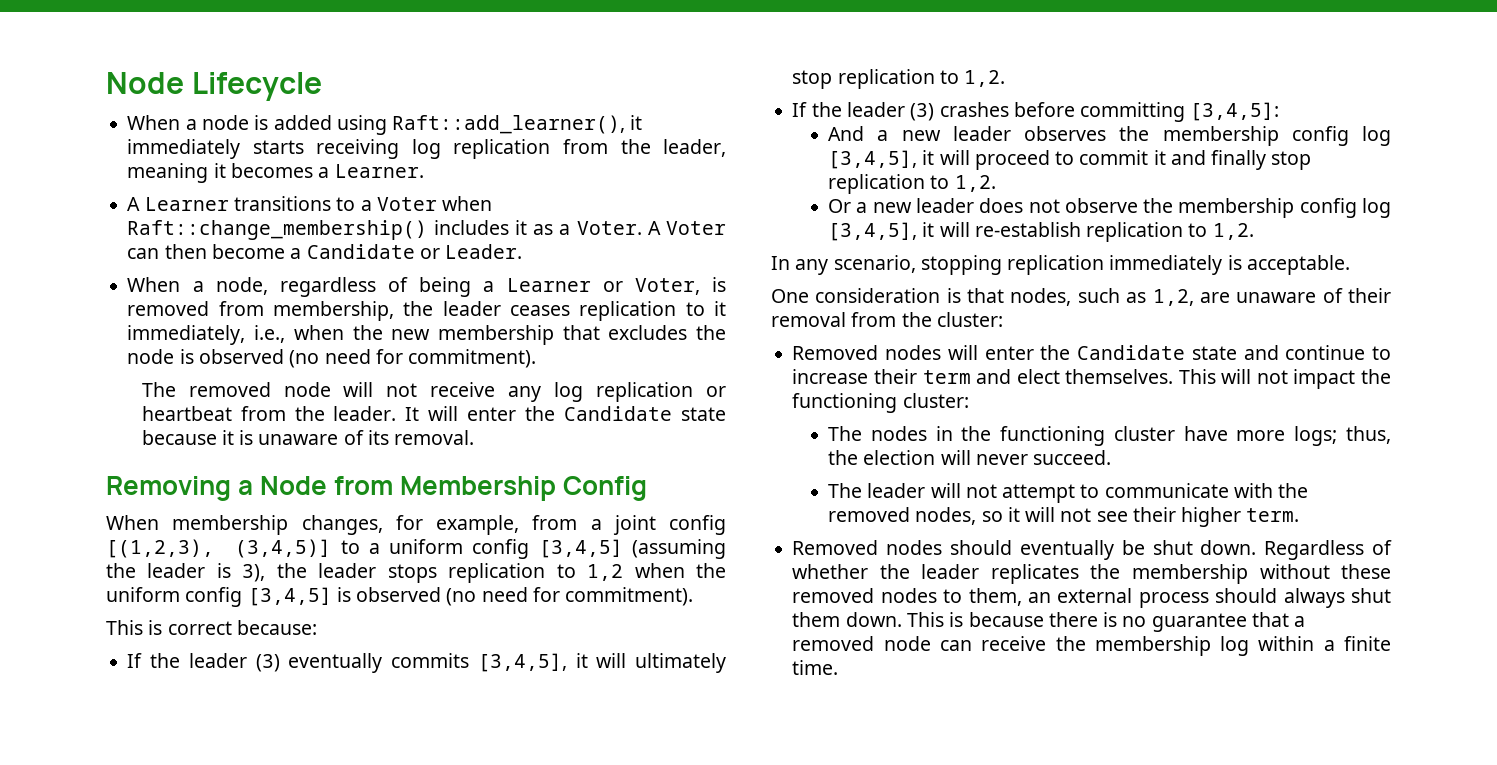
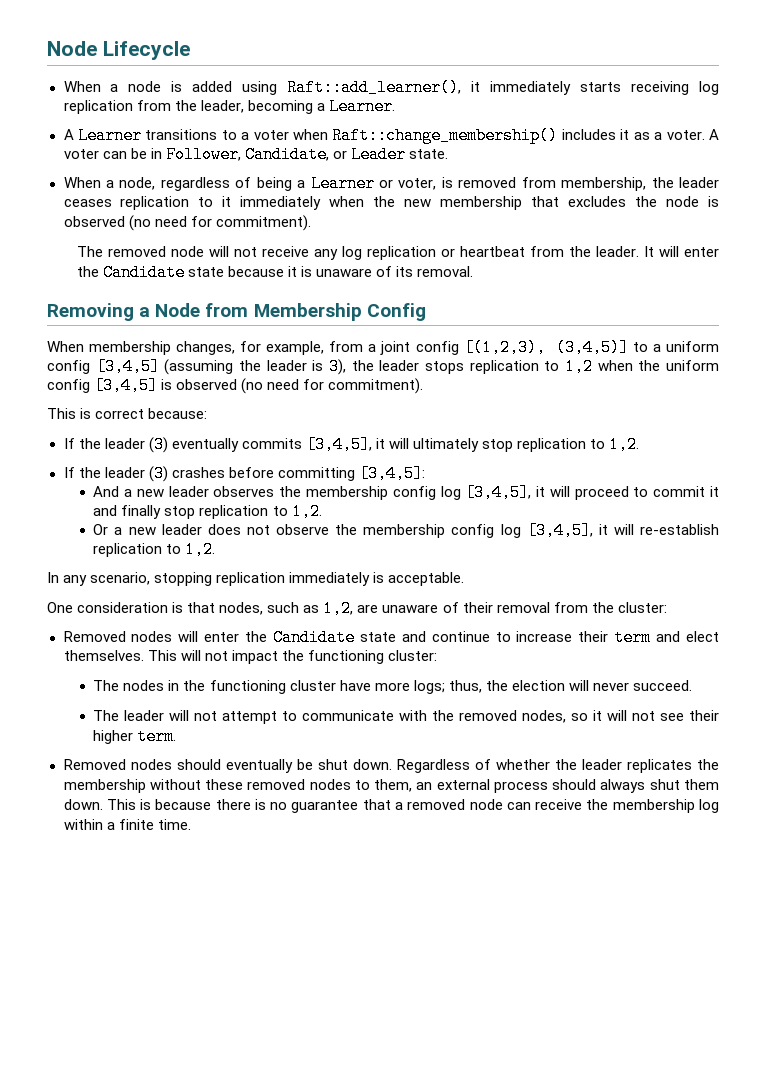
[127,163,313,183] meaning it becomes -> [247,100,313,114] becoming
[376,197,437,211] Voter -> [253,130,289,140] voter
[576,221,726,235] [127,244,523,259] Voter. A Voter can then become a Candidate or Leader. -> [666,129,719,140] [63,146,448,163] voter. A voter can be in Follower, Candidate, or Leader state.
[634,278,700,295] Voter, -> [398,178,437,190] voter,
[127,325,286,345] immediately, i.e., -> [240,196,322,210] immediately

